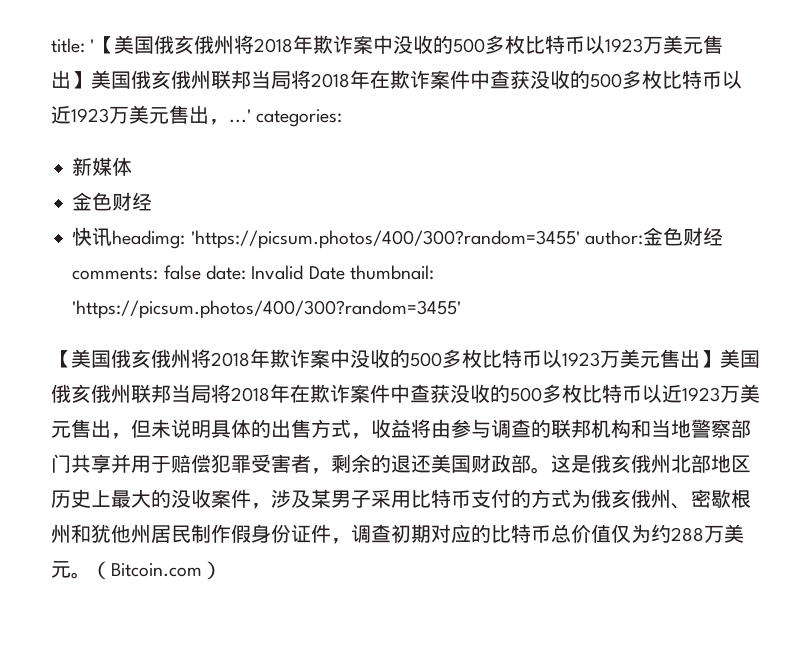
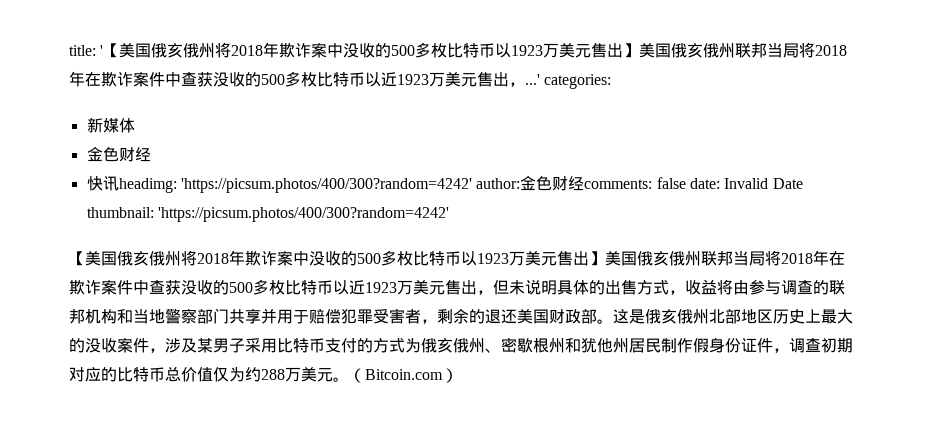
[190,230,580,249] 'https://picsum.photos/400/300?random=3455' -> [180,178,472,193] 'https://picsum.photos/400/300?random=4242'
[72,300,462,319] 'https://picsum.photos/400/300?random=3455' -> [157,207,449,222] 'https://picsum.photos/400/300?random=4242'

